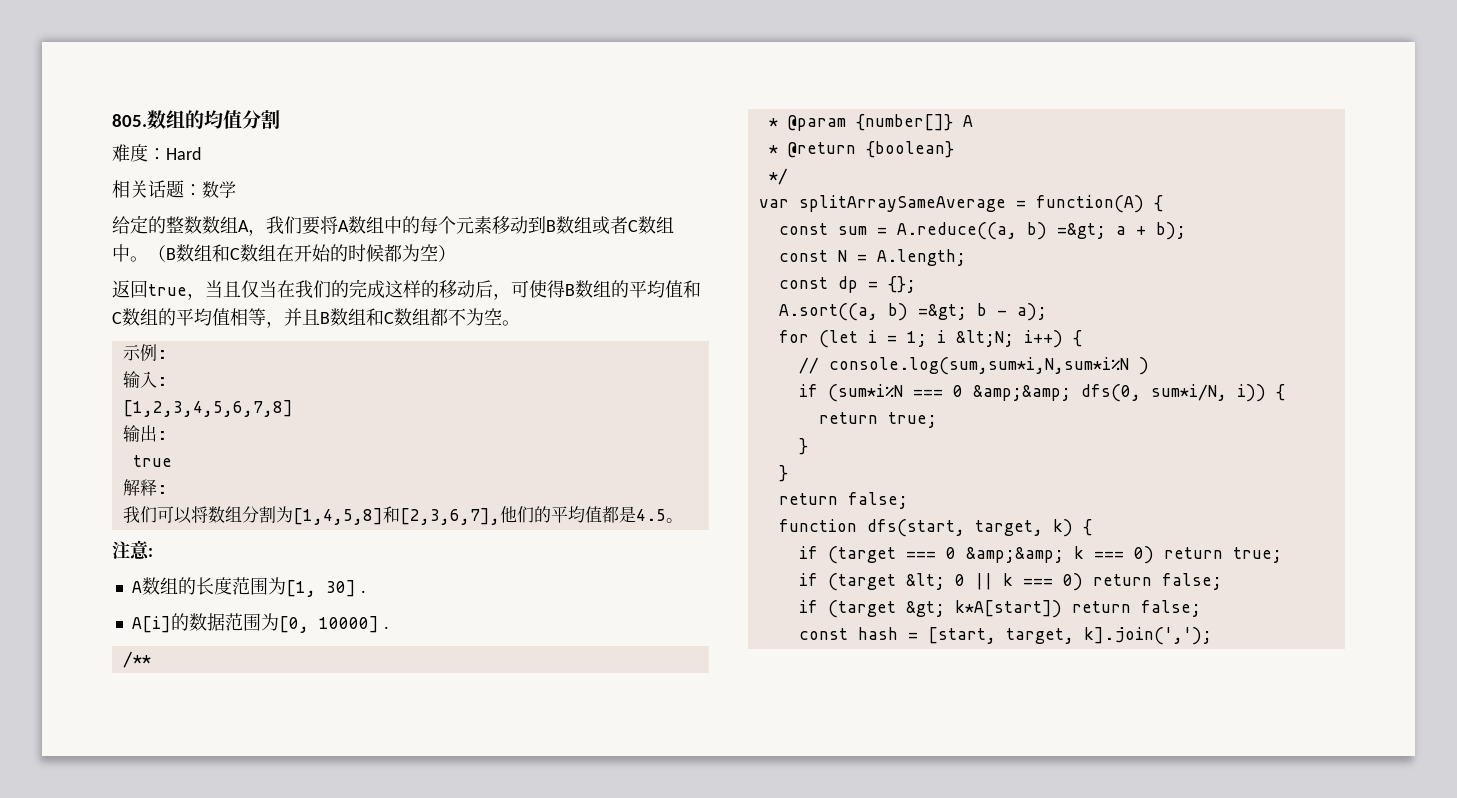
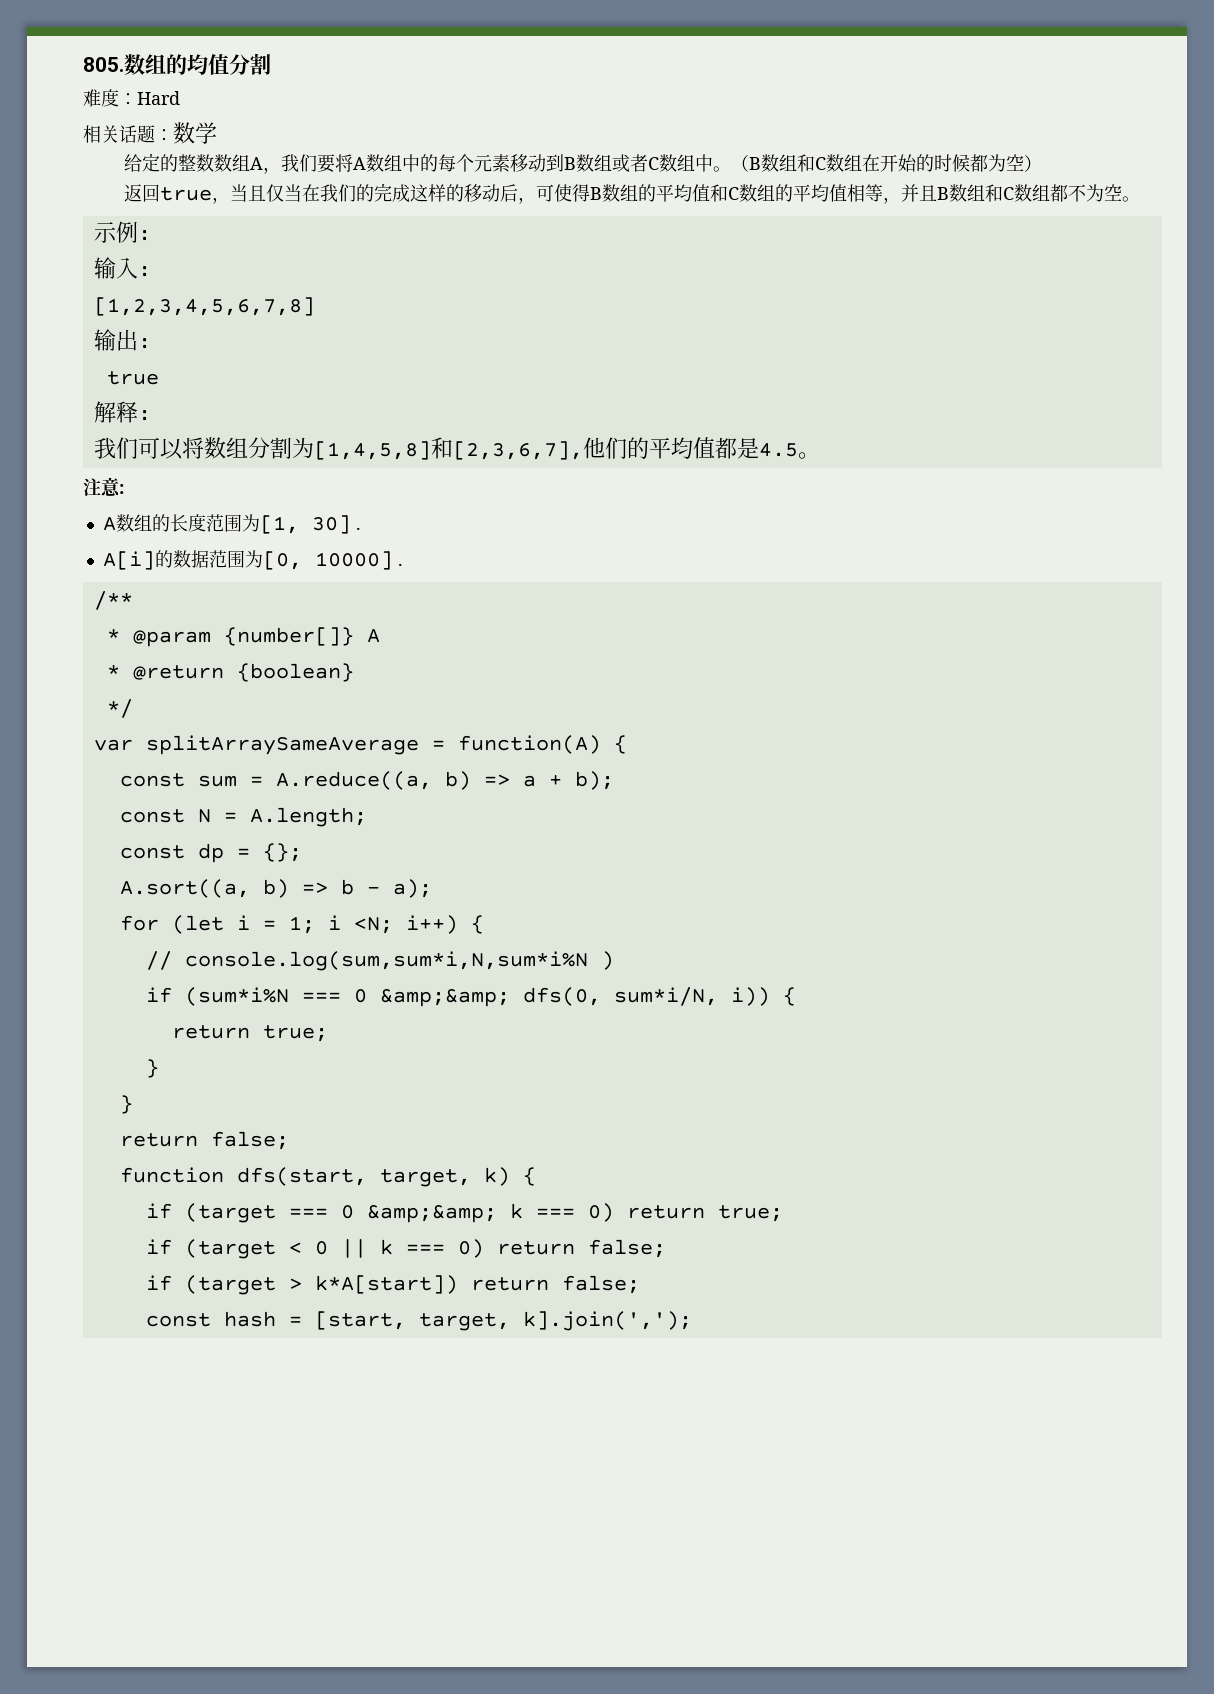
[1056,223,1106,239] =&gt; -> [483,774,510,786] =>
[917,304,967,320] =&gt; -> [301,882,328,894] =>
[955,330,1014,347] &lt;N; -> [353,917,393,934] <N;
[905,573,945,590] &lt; -> [288,1242,302,1254] <
[905,601,945,617] &gt; -> [288,1278,302,1290] >

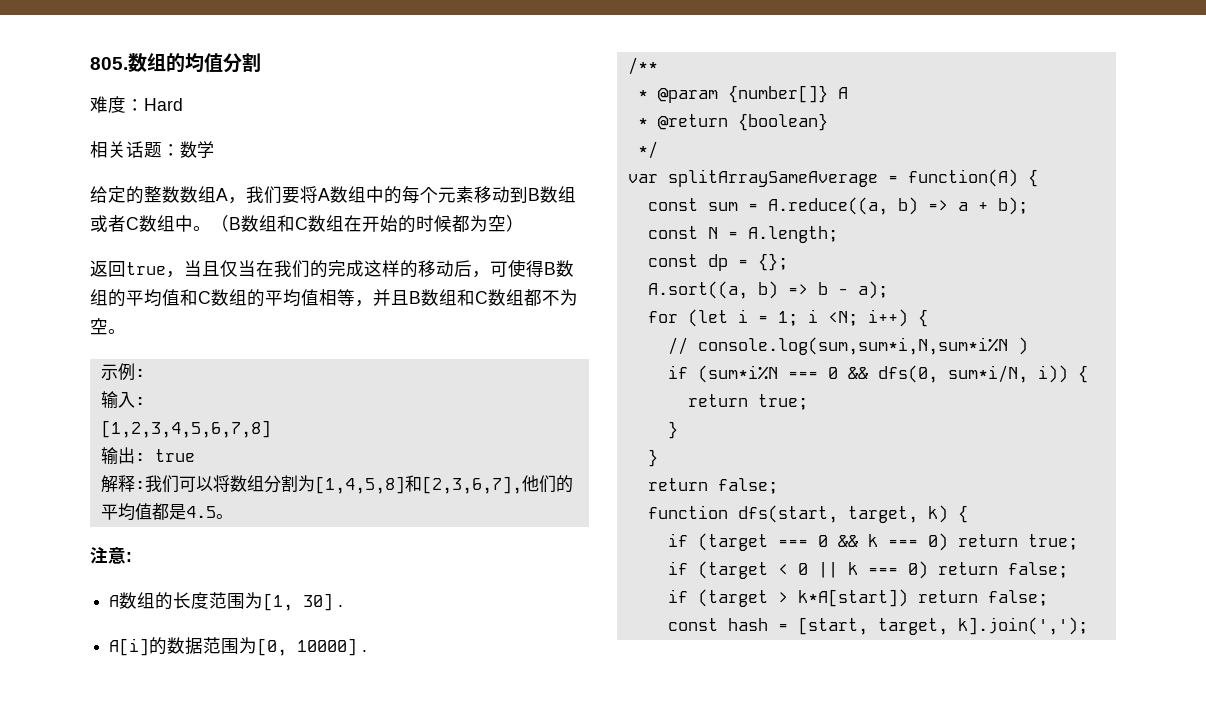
(151, 343) // -> (145, 457) none
(151, 415) // -> (145, 485) none
[379,989,510,1007] &amp;&amp; -> [847,367,868,379] &&
[366,1205,497,1223] &amp;&amp; -> [837,535,858,547] &&

